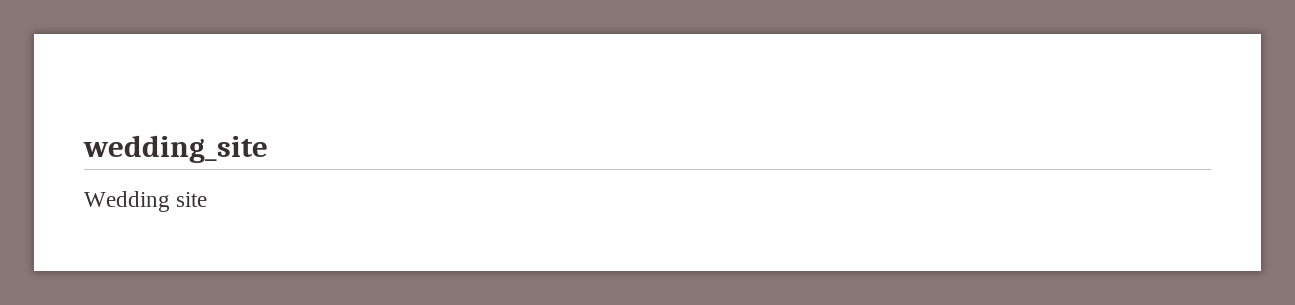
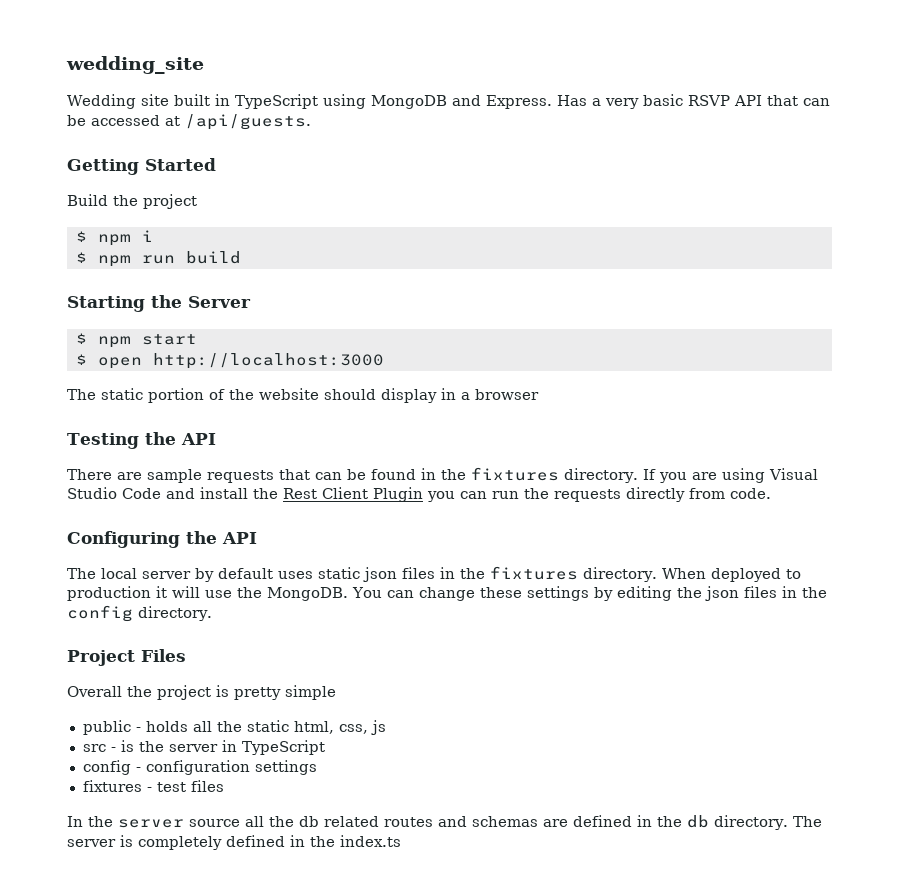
(208, 199) none -> [173,94,830,109] [67,114,311,130] [67,158,216,175] [67,194,197,209] [75,230,153,246] [75,251,241,267] [67,295,251,312] [75,333,197,348] [75,353,384,369] [67,388,539,403] [67,432,216,449] [67,467,818,483] [67,487,771,502] [67,531,257,548] [67,566,801,582] [67,586,827,601] [67,605,212,622] [67,649,186,666] [67,685,336,700] [82,720,386,735] [82,740,325,755] [82,760,317,775] [82,780,224,792] [67,815,822,830] [67,835,401,850] built in TypeScript using MongoDB and Express. Has a very basic RSVP API that can be accessed at /api/guests. // Getting Started // Build the project // $ npm i // $ npm run build // Starting the Server // $ npm start // $ open http://localhost:3000 // The static portion of the website should display in a browser // Testing the API // There are sample requests that can be found in the fixtures directory. If you are using Visual Studio Code and install the Rest Client Plugin you can run the requests directly from code. // Configuring the API // The local server by default uses static json files in the fixtures directory. When deployed to production it will use the MongoDB. You can change these settings by editing the json files in the config directory. // Project Files // Overall the project is pretty simple // public - holds all the static html, css, js // src - is the server in TypeScript // config - configuration settings // fixtures - test files // In the server source all the db related routes and schemas are defined in the db directory. The server is completely defined in the index.ts

